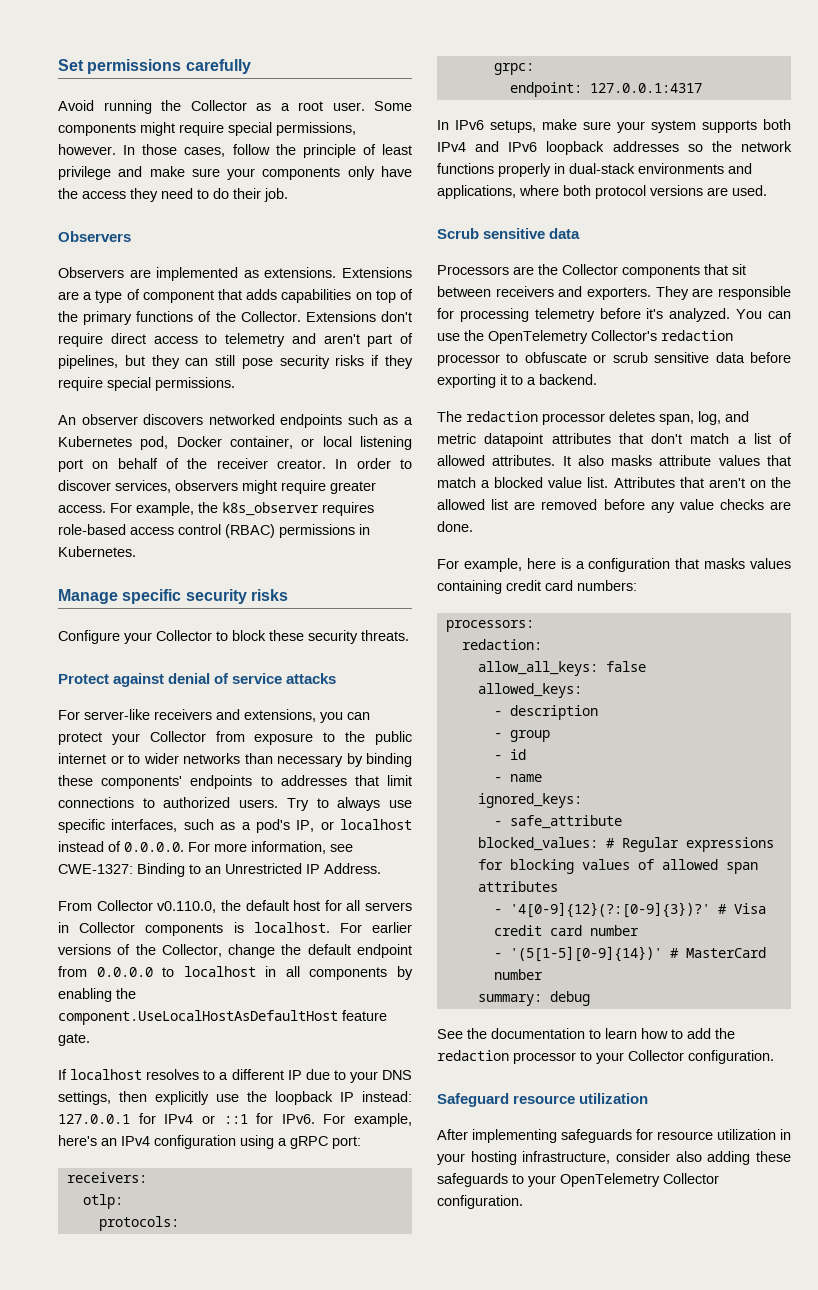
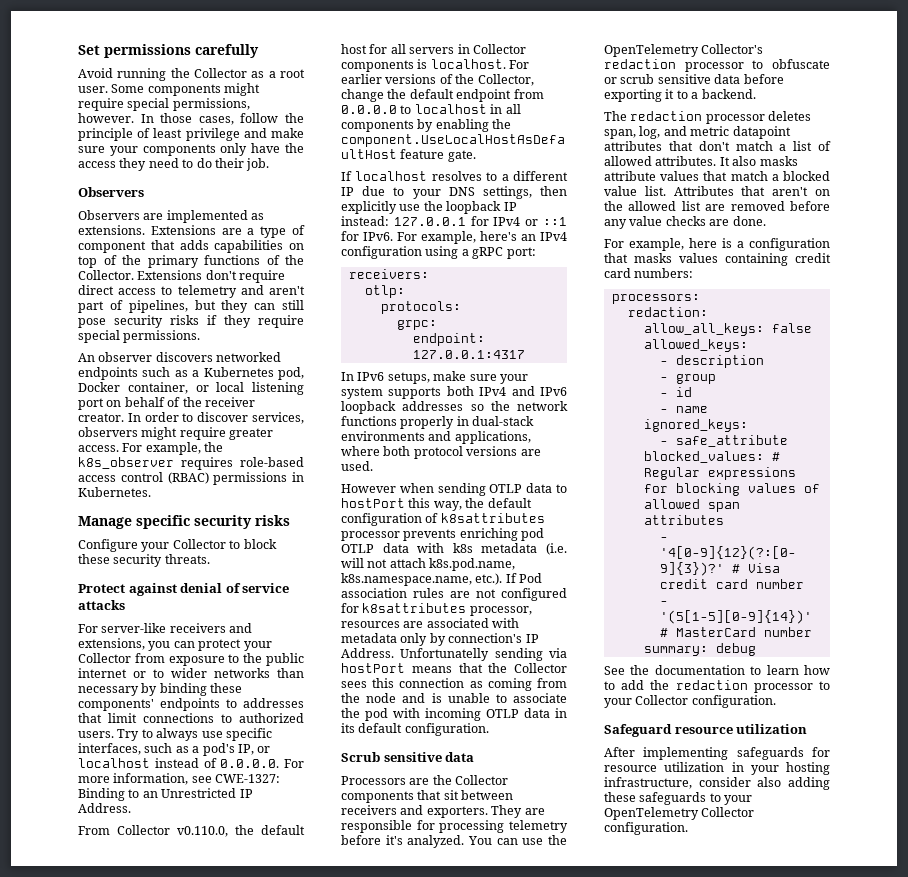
(767, 190) none -> [341,483,567,496] [341,498,532,511] [341,513,545,526] [341,528,545,541] [341,543,567,555] [341,558,516,571] [341,573,543,586] [341,588,567,601] [341,603,532,616] [341,618,520,628] [341,633,539,646] [341,648,567,661] [341,663,567,673] [341,678,567,691] [341,693,567,703] [341,708,567,721] [341,723,489,736] // However when sending OTLP data to hostPort this way, the default configuration of k8sattributes processor prevents enriching pod OTLP data with k8s metadata (i.e. will not attach k8s.pod.name, k8s.namespace.name, etc.). If Pod association rules are not configured for k8sattributes processor, resources are associated with metadata only by connection's IP Address. Unfortunatelly sending via hostPort means that the Collector sees this connection as coming from the node and is unable to associate the pod with incoming OTLP data in its default configuration.

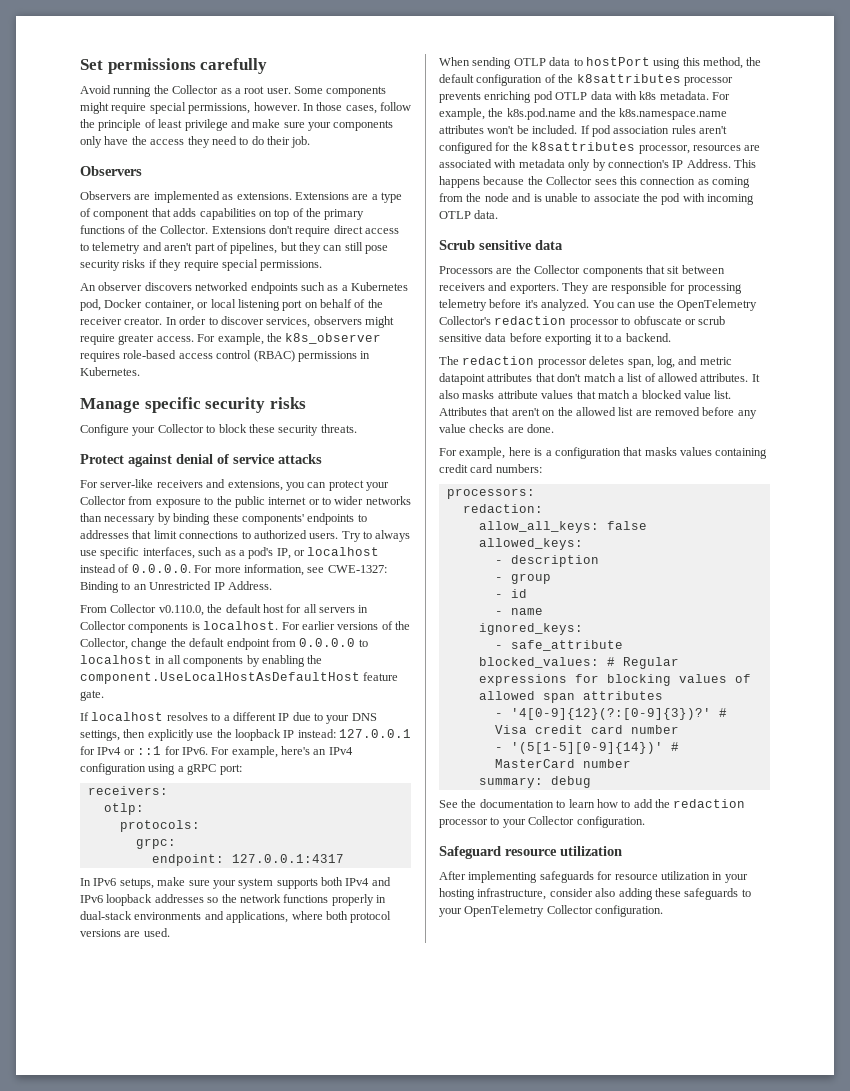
[341,483,434,493] However when -> [439,57,470,66] When
[408,498,462,511] this way, -> [653,57,743,69] using this method,
(439, 518) none -> [558,74,574,83] the
[481,543,567,555] [341,558,516,571] [341,573,543,586] [341,588,496,598] metadata (i.e. will not attach k8s.pod.name, k8s.namespace.name, etc.). If Pod association rules are not -> [659,91,730,100] [439,108,727,120] [439,125,727,137] metadata. For example, the k8s.pod.name and the k8s.namespace.name attributes won't be included. If pod association rules aren't
(359, 608) none -> [512,142,528,151] the
[400,648,567,661] [341,663,483,673] Unfortunatelly sending via hostPort means that -> [734,159,756,168] [439,176,525,188] This happens because
[524,708,567,718] [341,723,489,736] data in its default configuration. -> [474,210,499,219] data.

